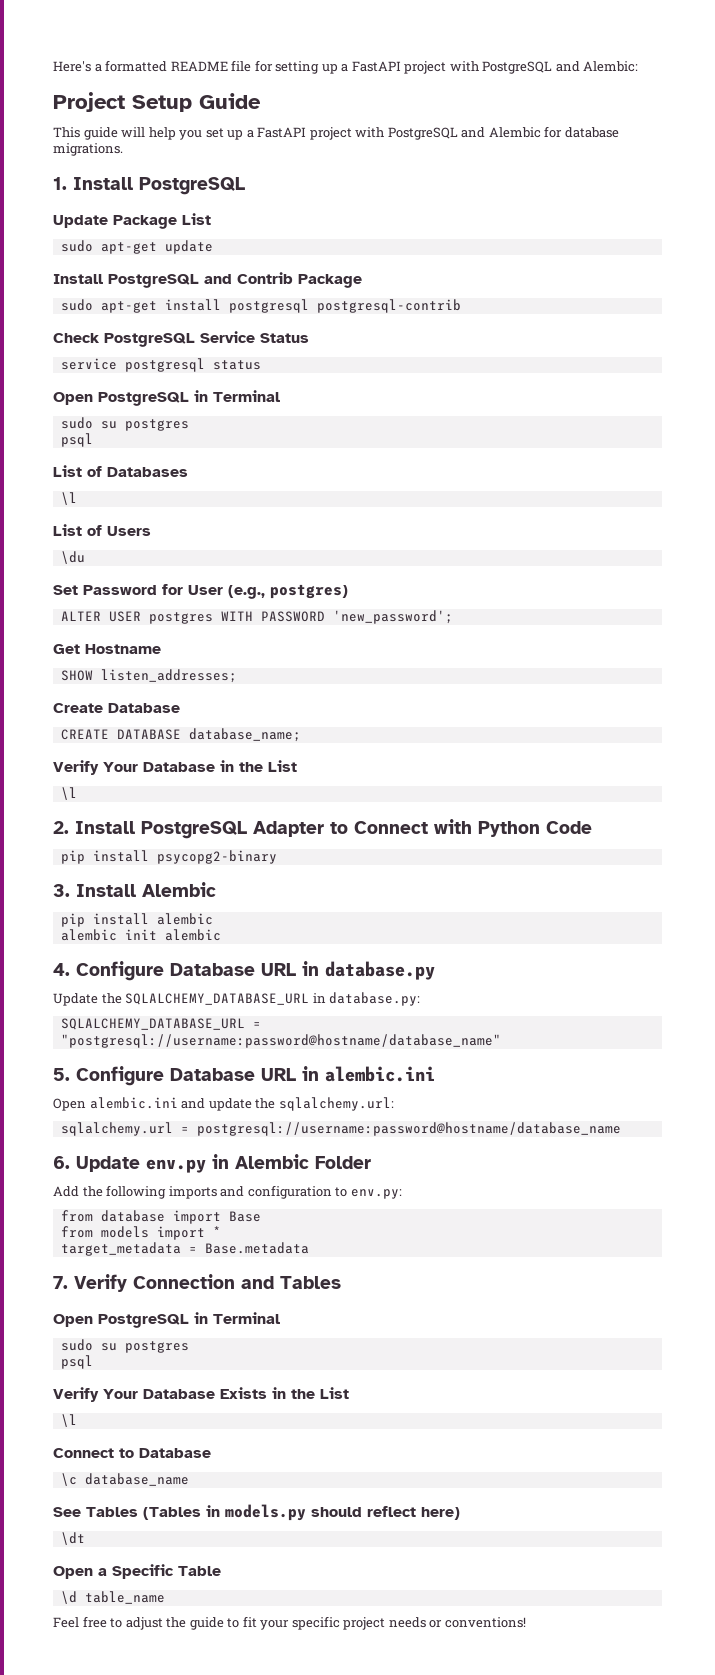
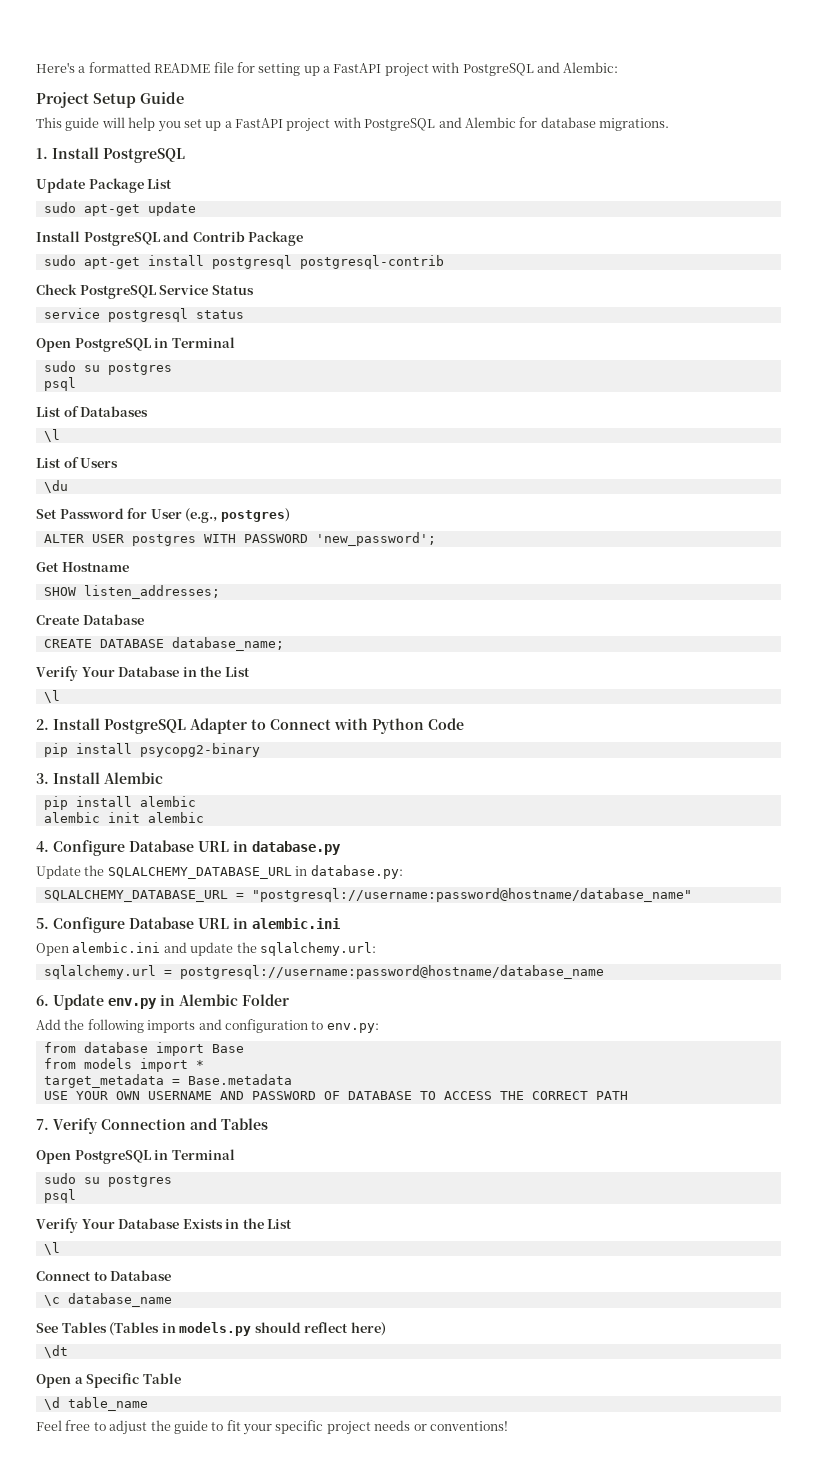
(309, 1248) none -> [43,1091,628,1100] // USE YOUR OWN USERNAME AND PASSWORD OF DATABASE TO ACCESS THE CORRECT PATH

